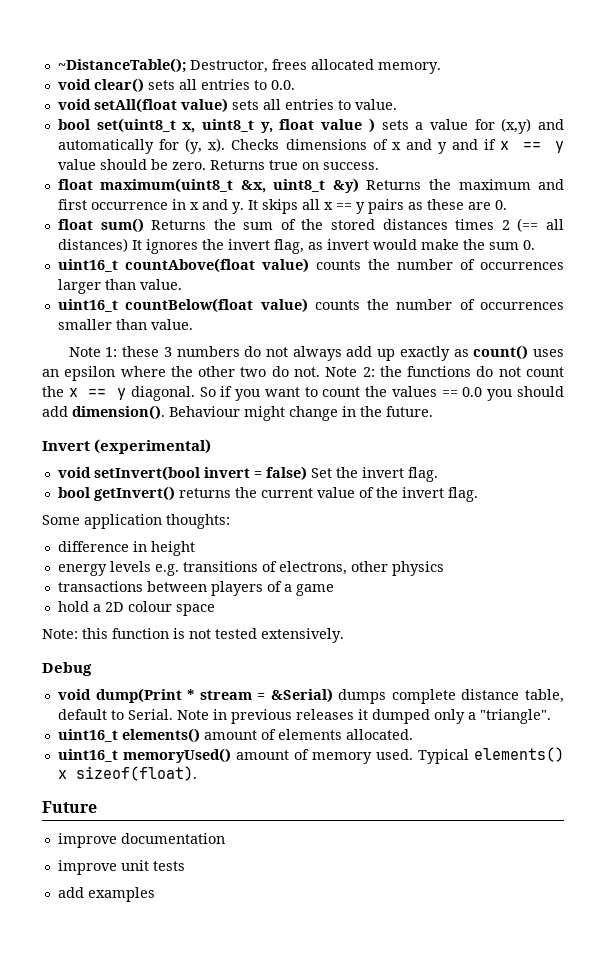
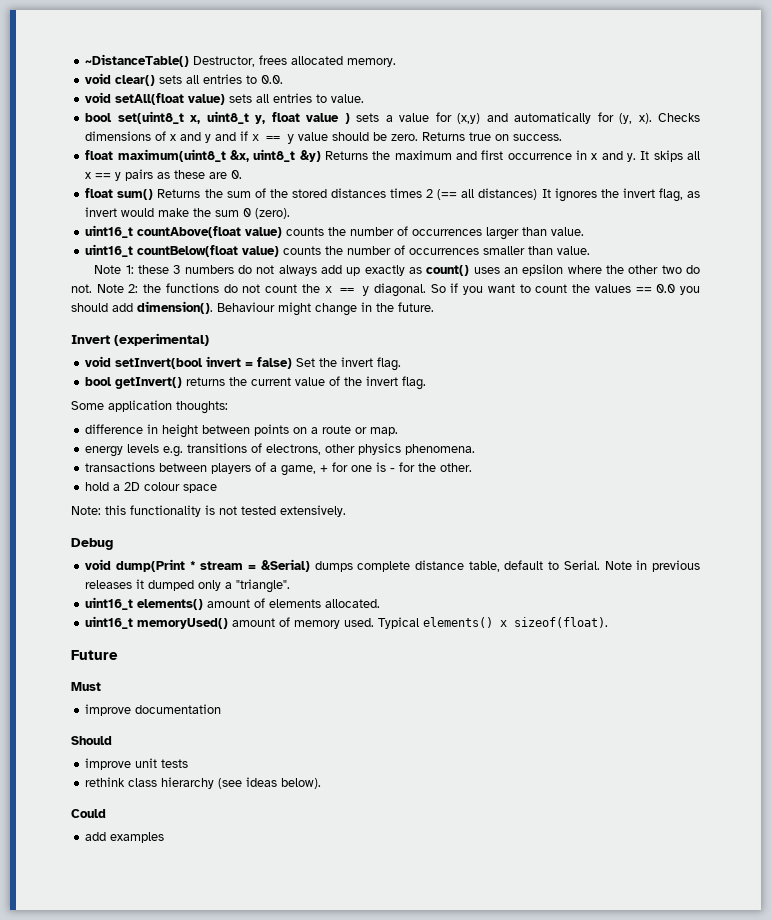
[57,58,186,73] ~DistanceTable(); -> [85,54,190,67] ~DistanceTable()
[522,240,535,250] 0. -> [243,208,291,219] 0 (zero).
(195, 548) none -> [202,424,399,436] between points on a route or map.
(444, 568) none -> [405,444,476,455] phenomena.
[295,584,334,596] game -> [281,462,473,476] game, + for one is - for the other.
[112,628,169,639] function -> [130,505,201,517] functionality
(97, 807) none -> [71,682,101,691] // Must
(225, 838) none -> [71,736,112,745] // Should
(185, 866) none -> [85,777,322,789] [71,809,106,818] // rethink class hierarchy (see ideas below). // Could

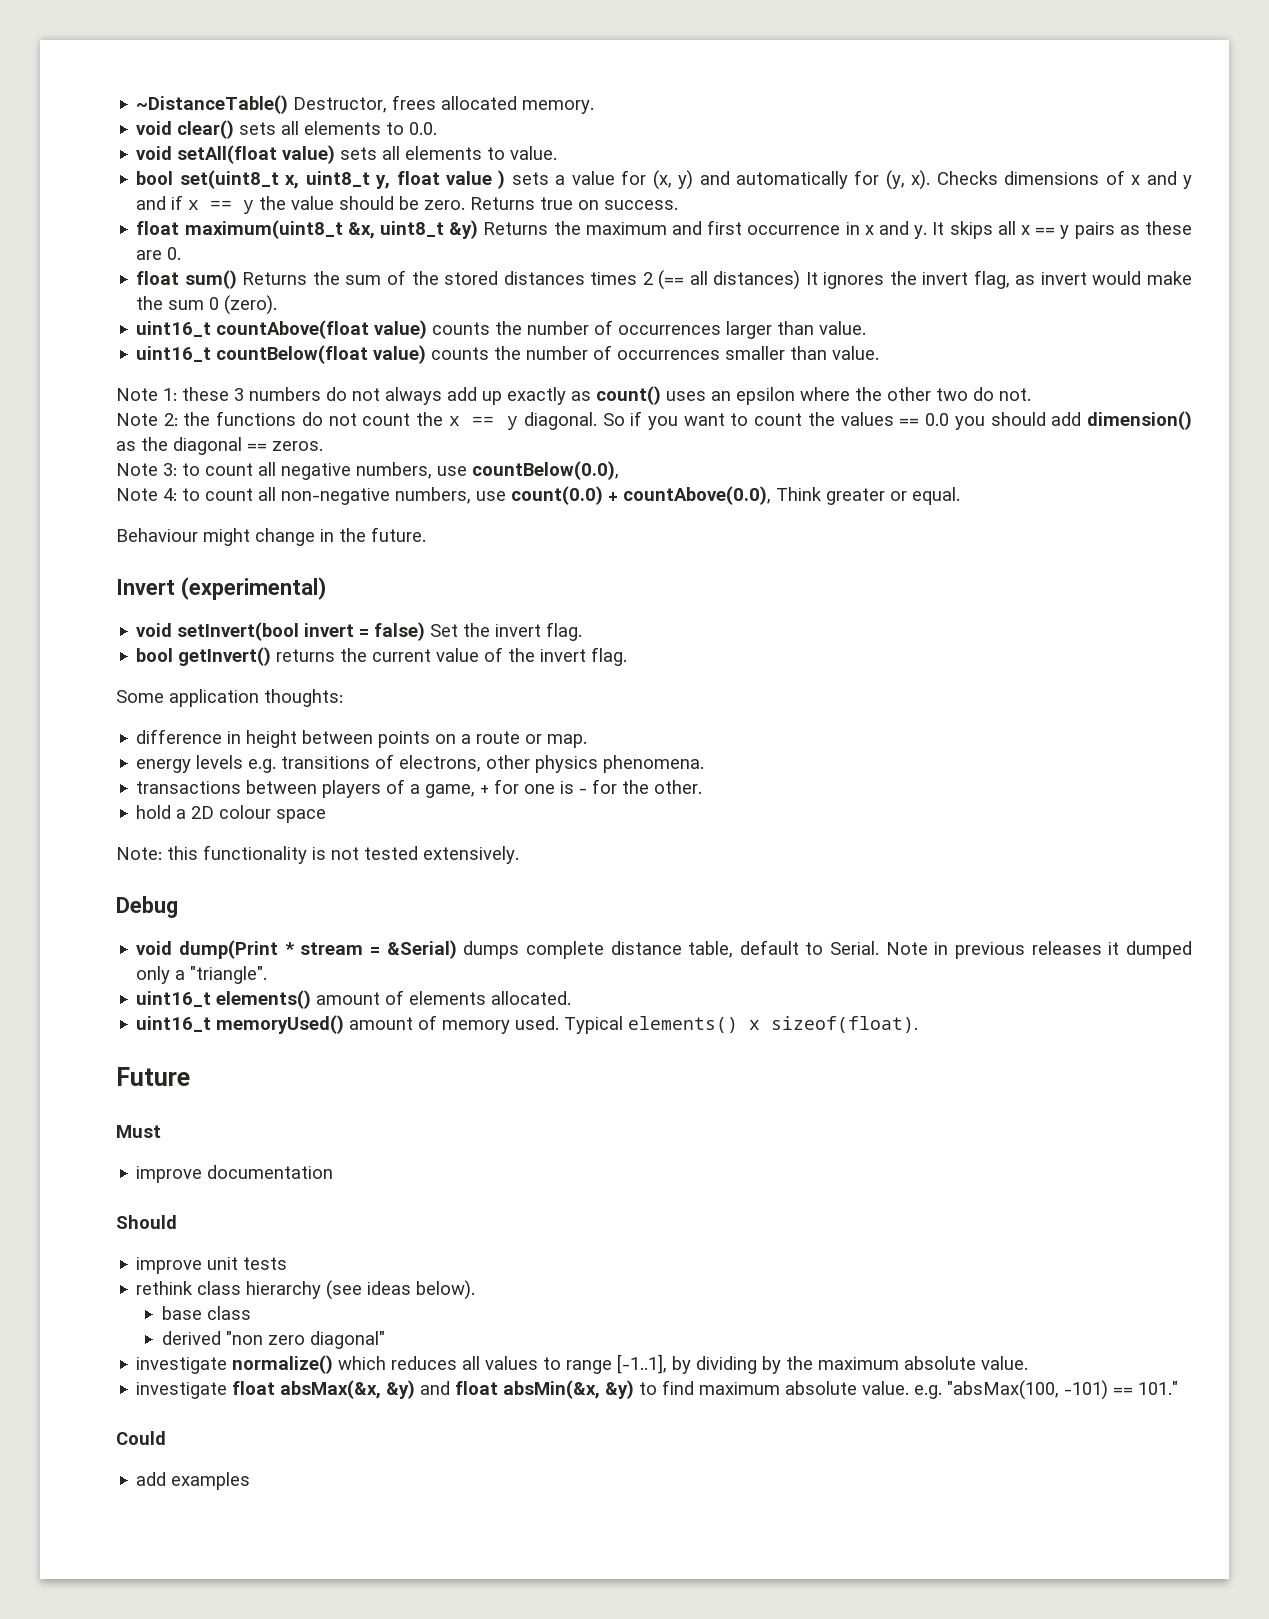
[203,74,243,84] entries -> [304,121,382,135] elements
[273,93,313,103] entries -> [405,146,483,160] elements
[457,113,481,124] (x,y) -> [652,170,694,190] (x, y)
(295, 139) none -> [259,196,287,210] the
(92, 288) none -> (1031, 394) //
[137,301,213,314] dimension(). -> [1086,411,1192,430] [116,437,323,455] [116,461,619,480] [116,486,960,505] dimension() as the diagonal == zeros. // Note 3: to count all negative numbers, use countBelow(0.0), // Note 4: to count all non-negative numbers, use count(0.0) + countAbove(0.0), Think greater or equal. //
(322, 783) none -> [161,1306,251,1320] [161,1331,385,1349] [136,1354,1029,1374] [136,1380,1179,1400] // base class // derived "non zero diagonal" // investigate normalize() which reduces all values to range [-1..1], by dividing by the maximum absolute value. // investigate float absMax(&x, &y) and float absMin(&x, &y) to find maximum absolute value. e.g. "absMax(100, -101) == 101."

